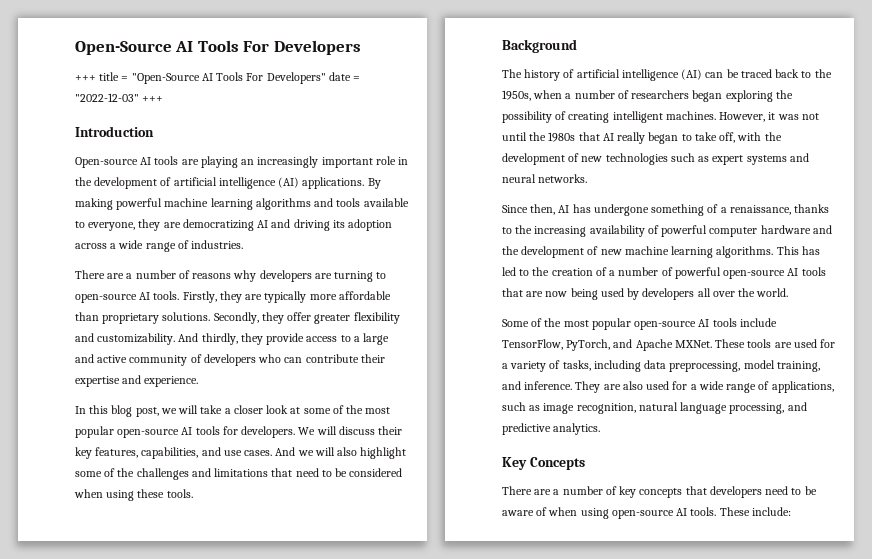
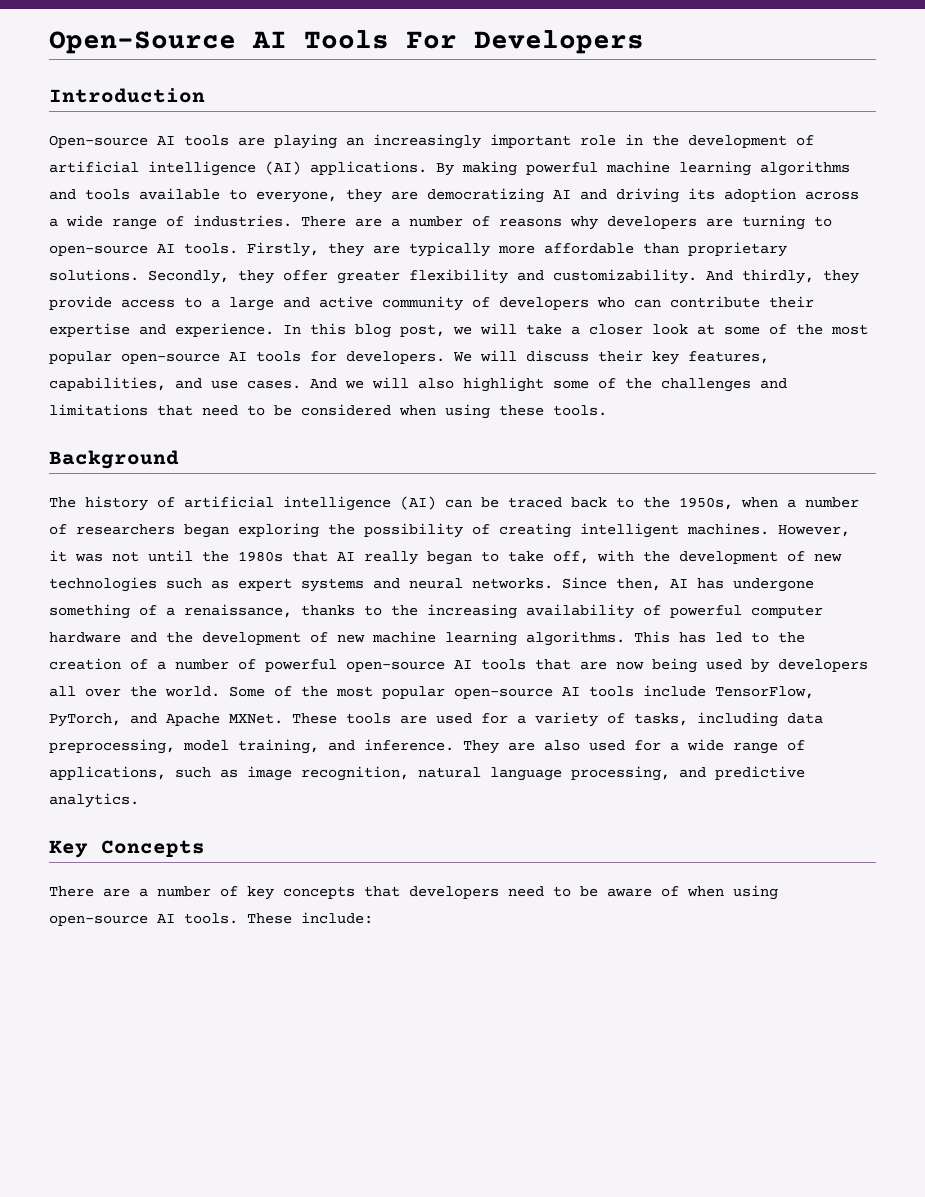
[75,72,361,84] [75,93,164,102] // +++ title = "Open-Source AI Tools For Developers" date = "2022-12-03" +++ -> (644, 42) none
(244, 244) // -> (292, 221) none
(199, 381) // -> (274, 330) none
(588, 178) // -> (553, 583) none
(789, 292) // -> (220, 691) none

